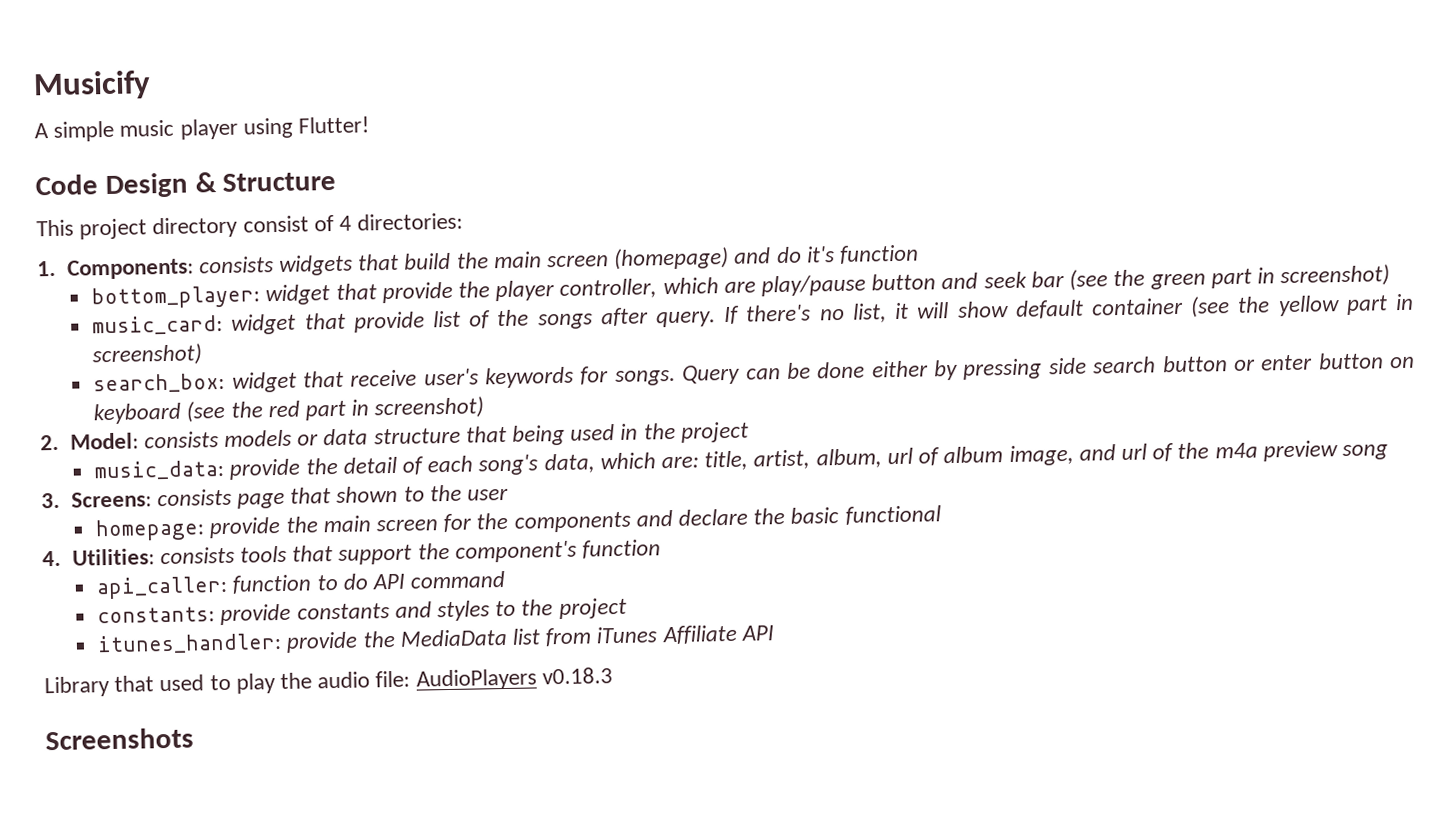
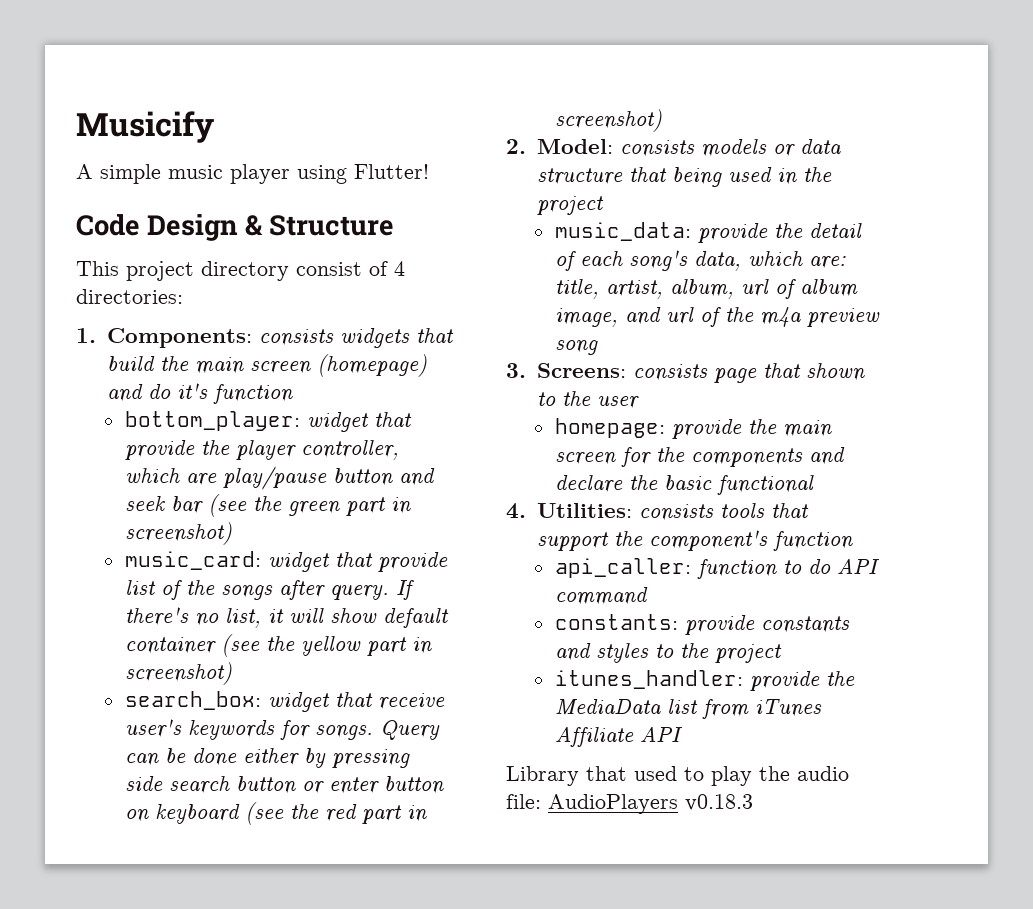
[45,727,194,751] // Screenshots -> (753, 802) none

